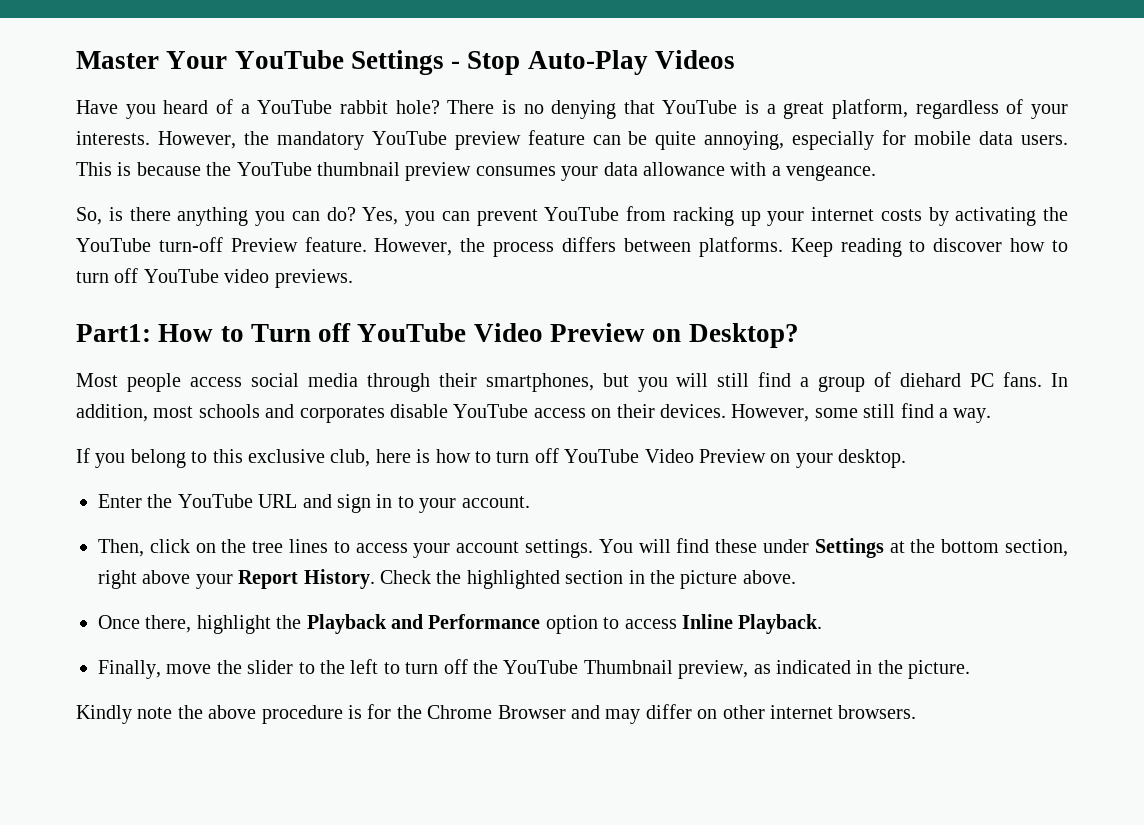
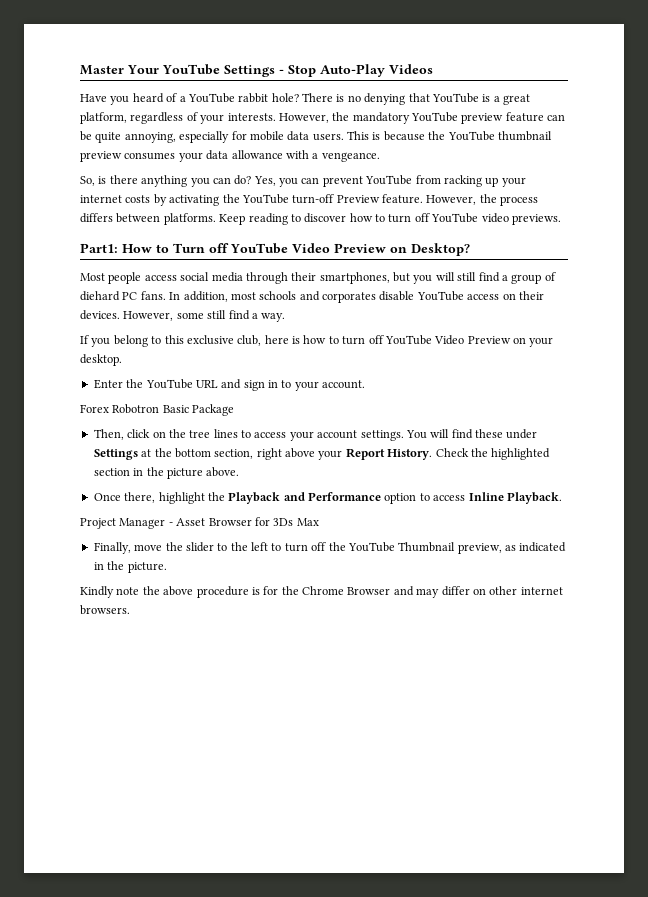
(530, 502) none -> [80,404,235,416] // Forex Robotron Basic Package
(823, 624) none -> [80,517,319,529] // Project Manager - Asset Browser for 3Ds Max

